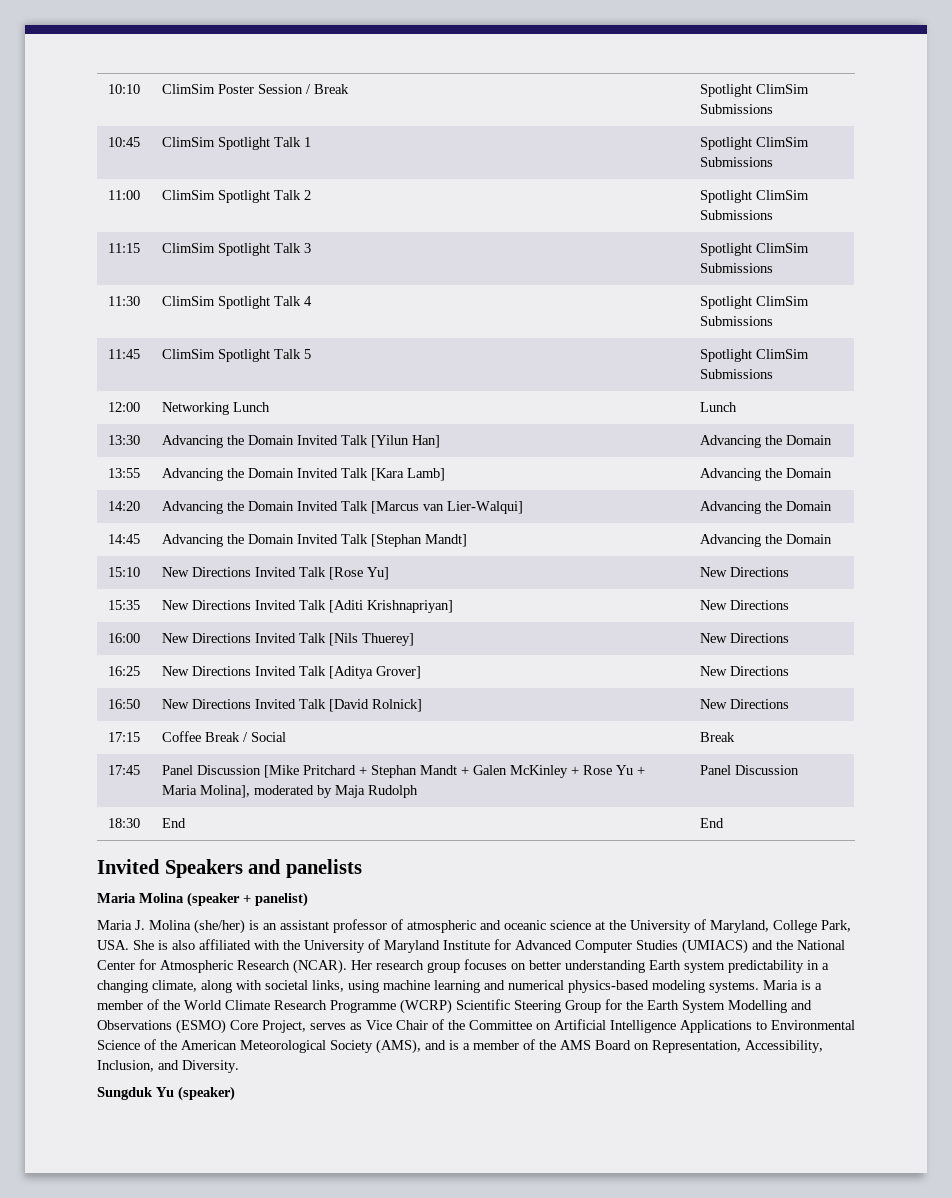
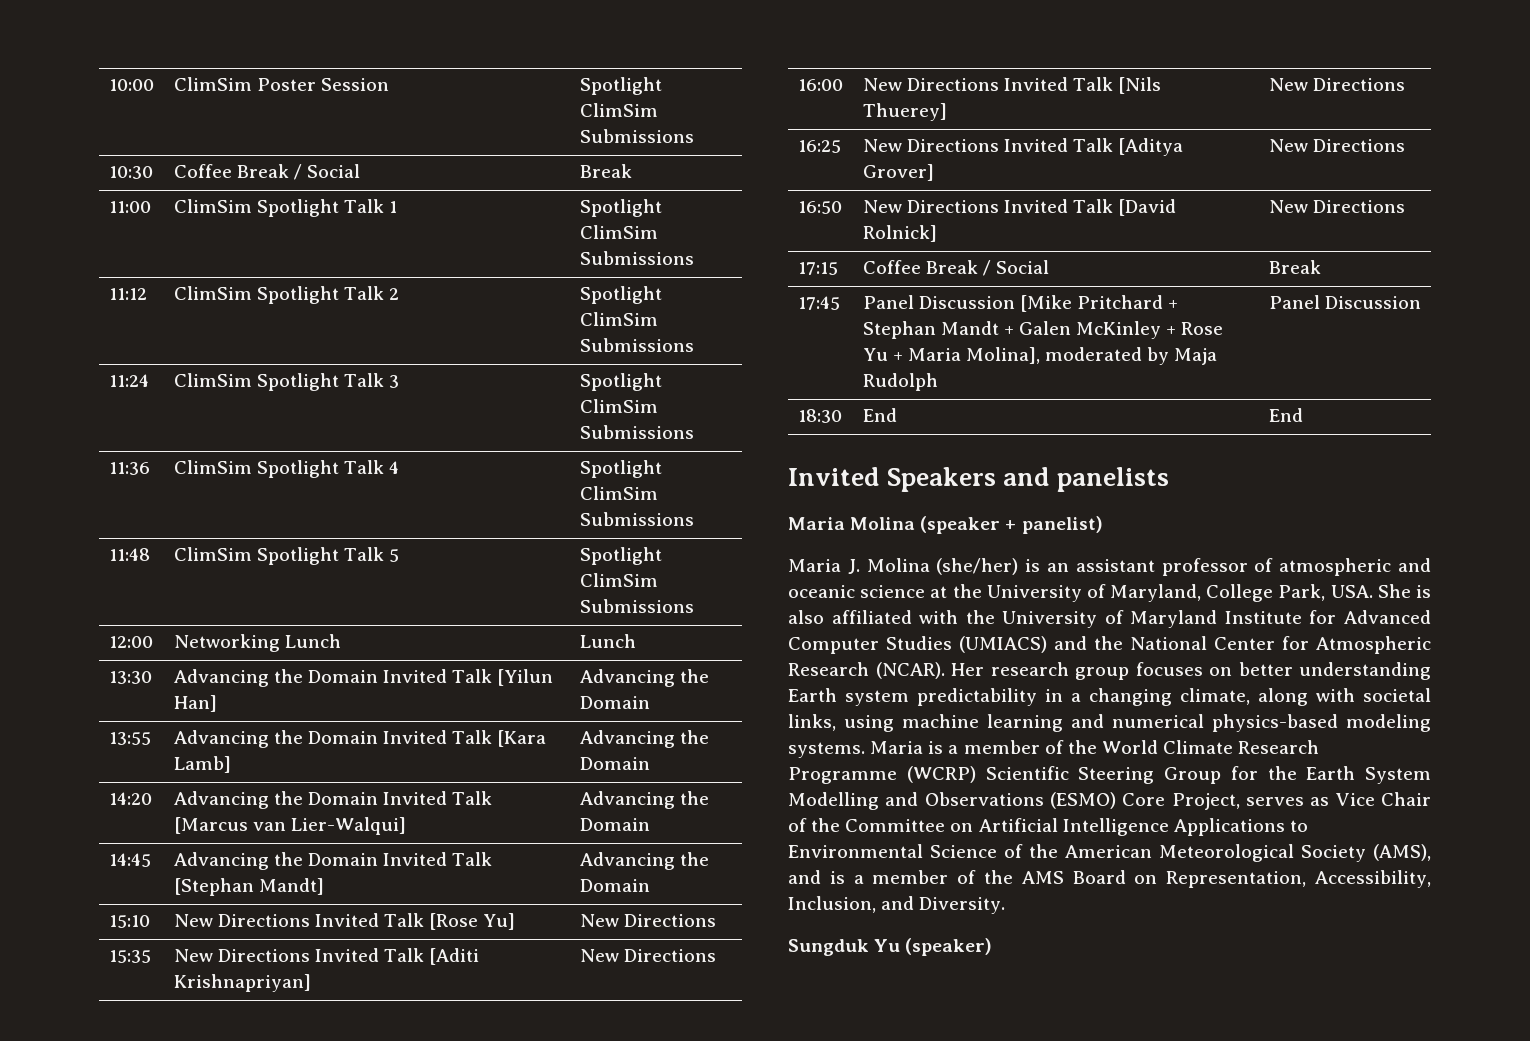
[107,84,140,94] 10:10 -> [108,79,154,91] 10:00
[305,84,349,94] [699,84,809,97] [699,104,773,114] [107,137,140,147] / Break | Spotlight ClimSim Submissions // 10:45 -> [579,77,662,95] [579,103,658,117] [579,129,694,143] [108,166,153,179] [173,164,361,180] [579,164,632,178] [108,201,151,213] | Spotlight ClimSim Submissions // 10:30 | Coffee Break / Social | Break // 11:00
[107,190,140,200] 11:00 -> [108,288,147,300] 11:12
[107,243,140,253] 11:15 -> [108,374,149,387] 11:24
[107,296,140,306] 11:30 -> [108,462,150,475] 11:36
[107,349,140,359] 11:45 -> [108,548,150,561] 11:48

